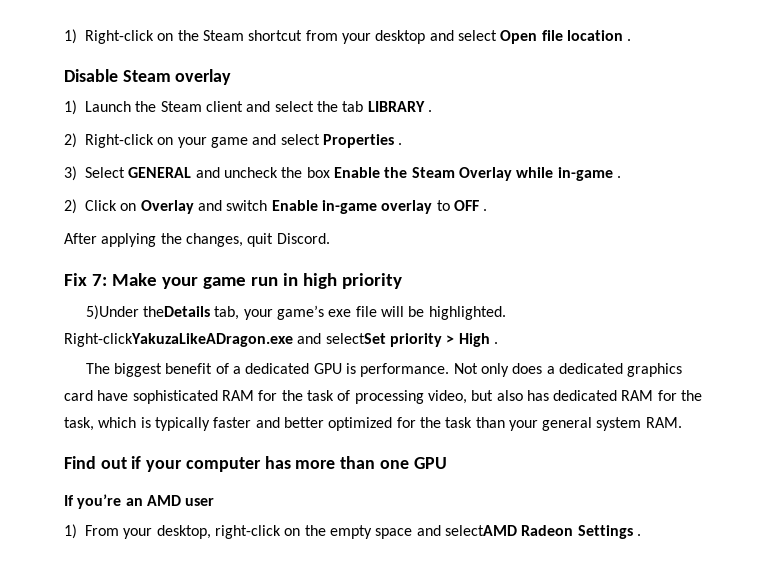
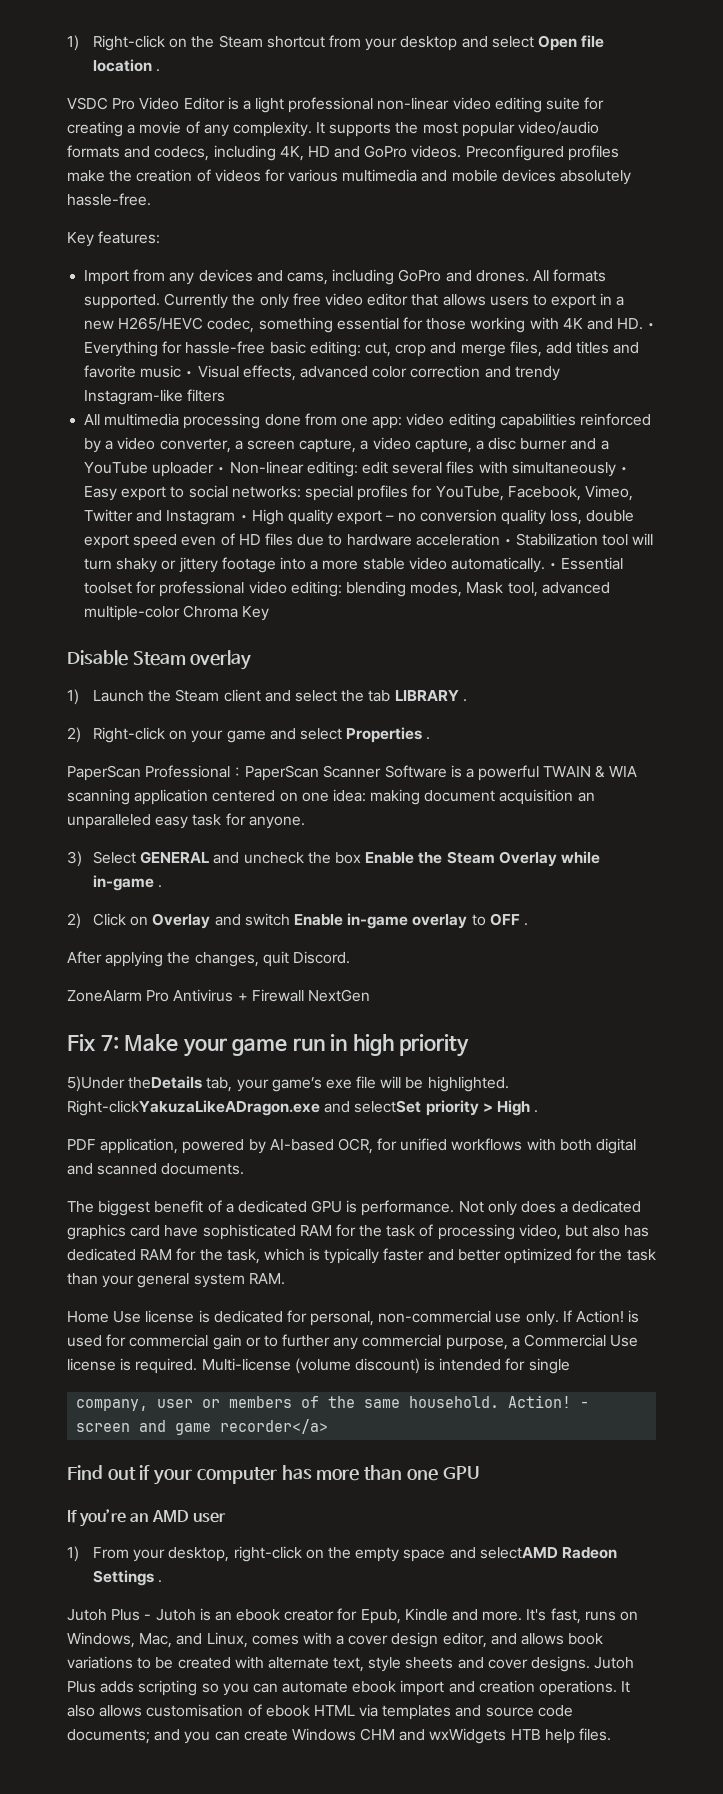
(632, 40) none -> [67,97,605,113] [67,121,600,137] [67,145,619,161] [67,169,632,185] [67,193,151,206] [67,231,161,247] [84,269,607,285] [84,293,625,309] [84,317,656,333] [84,341,640,357] [84,365,560,381] [84,389,226,405] [84,413,651,429] [84,437,609,453] [84,461,628,477] [84,485,633,501] [84,509,635,525] [84,533,654,549] [84,557,624,573] [84,581,610,597] [84,605,270,621] // VSDC Pro Video Editor is a light professional non-linear video editing suite for creating a movie of any complexity. It supports the most popular video/audio formats and codecs, including 4K, HD and GoPro videos. Preconfigured profiles make the creation of videos for various multimedia and mobile devices absolutely hassle-free. // Key features: // Import from any devices and cams, including GoPro and drones. All formats supported. Сurrently the only free video editor that allows users to export in a new H265/HEVC codec, something essential for those working with 4K and HD. • Everything for hassle-free basic editing: cut, crop and merge files, add titles and favorite music • Visual effects, advanced color correction and trendy Instagram-like filters // All multimedia processing done from one app: video editing capabilities reinforced by a video converter, a screen capture, a video capture, a disc burner and a YouTube uploader • Non-linear editing: edit several files with simultaneously • Easy export to social networks: special profiles for YouTube, Facebook, Vimeo, Twitter and Instagram • High quality export – no conversion quality loss, double export speed even of HD files due to hardware acceleration • Stabilization tool will turn shaky or jittery footage into a more stable video automatically. • Essential toolset for professional video editing: blending modes, Mask tool, advanced multiple-color Chroma Key
(403, 144) none -> [67,765,637,781] [67,789,595,805] [67,813,305,829] // PaperScan Professional：PaperScan Scanner Software is a powerful TWAIN & WIA scanning application centered on one idea: making document acquisition an unparalleled easy task for anyone.
(330, 238) none -> [67,989,370,1002] // ZoneAlarm Pro Antivirus + Firewall NextGen
(498, 343) none -> [67,1138,637,1154] [67,1163,245,1175] // PDF application, powered by AI-based OCR, for unified workflows with both digital and scanned documents.
(682, 422) none -> [67,1310,640,1326] [67,1334,639,1350] [67,1358,570,1374] [76,1395,590,1411] [76,1419,329,1435] // Home Use license is dedicated for personal, non-commercial use only. If Action! is used for commercial gain or to further any commercial purpose, a Commercial Use license is required. Multi-license (volume discount) is intended for single // company, user or members of the same household. Action! - screen and game recorder</a>
(641, 535) none -> [67,1608,638,1624] [67,1632,604,1648] [67,1656,635,1672] [67,1680,631,1696] [67,1704,573,1720] [67,1728,612,1744] // Jutoh Plus - Jutoh is an ebook creator for Epub, Kindle and more. It's fast, runs on Windows, Mac, and Linux, comes with a cover design editor, and allows book variations to be created with alternate text, style sheets and cover designs. Jutoh Plus adds scripting so you can automate ebook import and creation operations. It also allows customisation of ebook HTML via templates and source code documents; and you can create Windows CHM and wxWidgets HTB help files.

